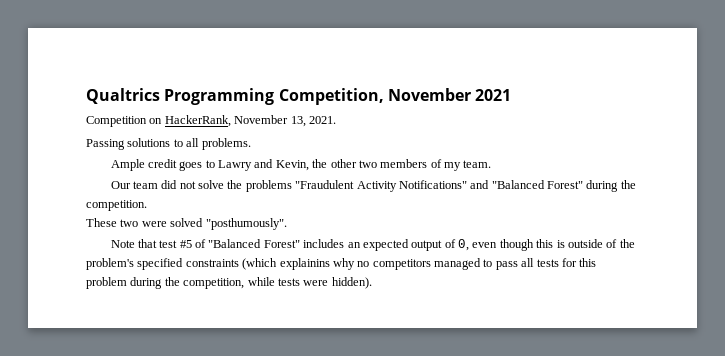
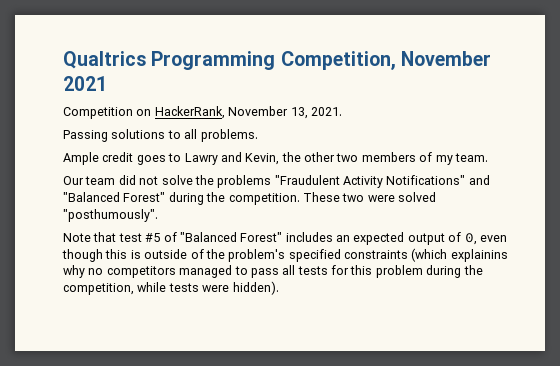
(147, 205) // -> (300, 199) none

